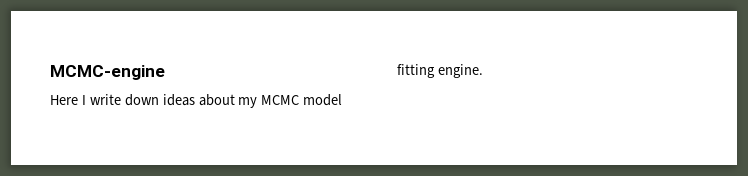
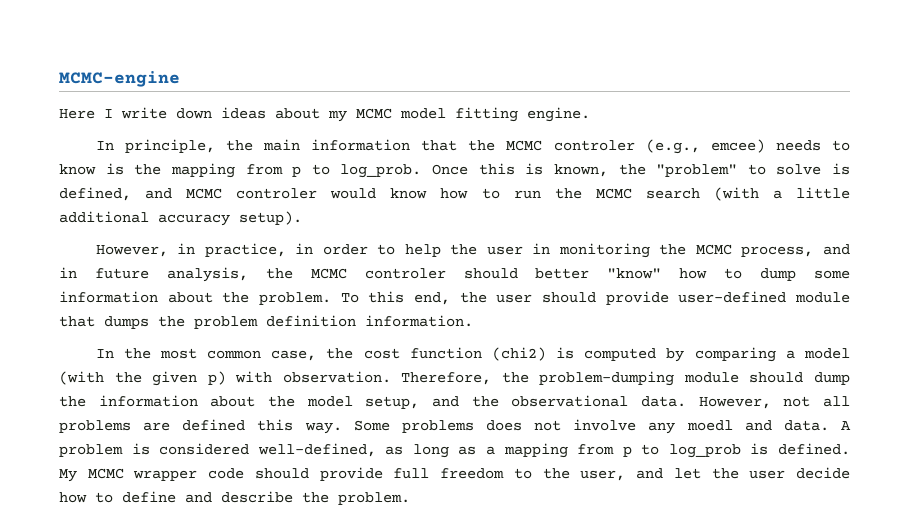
(483, 71) none -> [95,139,850,154] [59,163,850,178] [59,187,850,201] [59,211,302,226] [95,243,850,258] [59,267,850,282] [59,291,850,305] [59,315,473,329] [95,347,851,362] [59,371,850,386] [59,395,850,409] [59,419,851,434] [59,443,850,458] [59,467,851,482] [59,491,410,505] // In principle, the main information that the MCMC controler (e.g., emcee) needs to know is the mapping from p to log_prob. Once this is known, the "problem" to solve is defined, and MCMC controler would know how to run the MCMC search (with a little additional accuracy setup). // However, in practice, in order to help the user in monitoring the MCMC process, and in future analysis, the MCMC controler should better "know" how to dump some information about the problem. To this end, the user should provide user-defined module that dumps the problem definition information. // In the most common case, the cost function (chi2) is computed by comparing a model (with the given p) with observation. Therefore, the problem-dumping module should dump the information about the model setup, and the observational data. However, not all problems are defined this way. Some problems does not involve any moedl and data. A problem is considered well-defined, as long as a mapping from p to log_prob is defined. My MCMC wrapper code should provide full freedom to the user, and let the user decide how to define and describe the problem.

